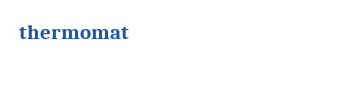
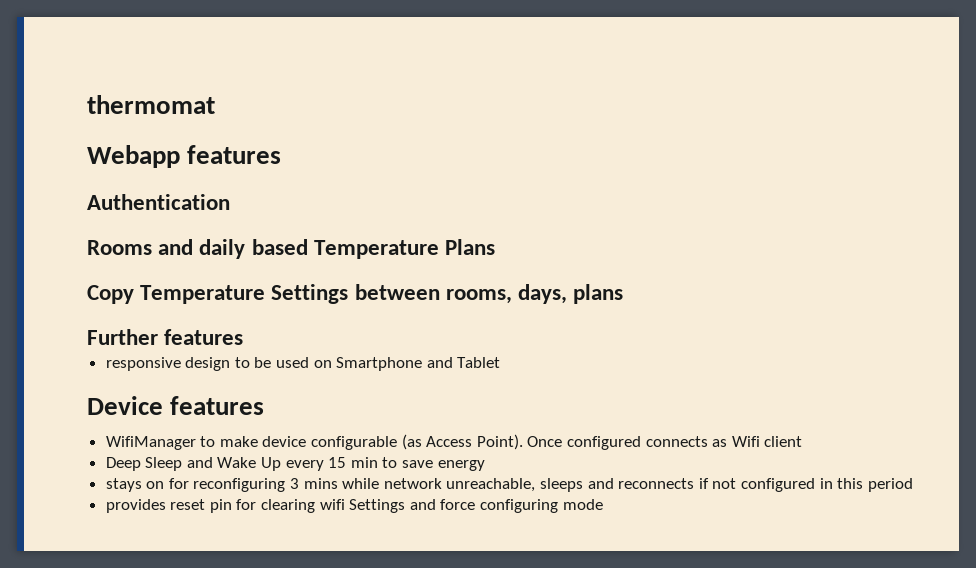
(129, 31) none -> [87,145,282,168] [87,194,230,210] [87,239,496,259] [87,284,624,304] [87,329,244,345] [105,357,501,371] [87,396,265,415] [105,434,803,450] [105,457,485,471] [105,478,913,492] [105,499,603,513] // Webapp features // Authentication // Rooms and daily based Temperature Plans // Copy Temperature Settings between rooms, days, plans // Further features // responsive design to be used on Smartphone and Tablet // Device features // WifiManager to make device configurable (as Access Point). Once configured connects as Wifi client // Deep Sleep and Wake Up every 15 min to save energy // stays on for reconfiguring 3 mins while network unreachable, sleeps and reconnects if not configured in this period // provides reset pin for clearing wifi Settings and force configuring mode

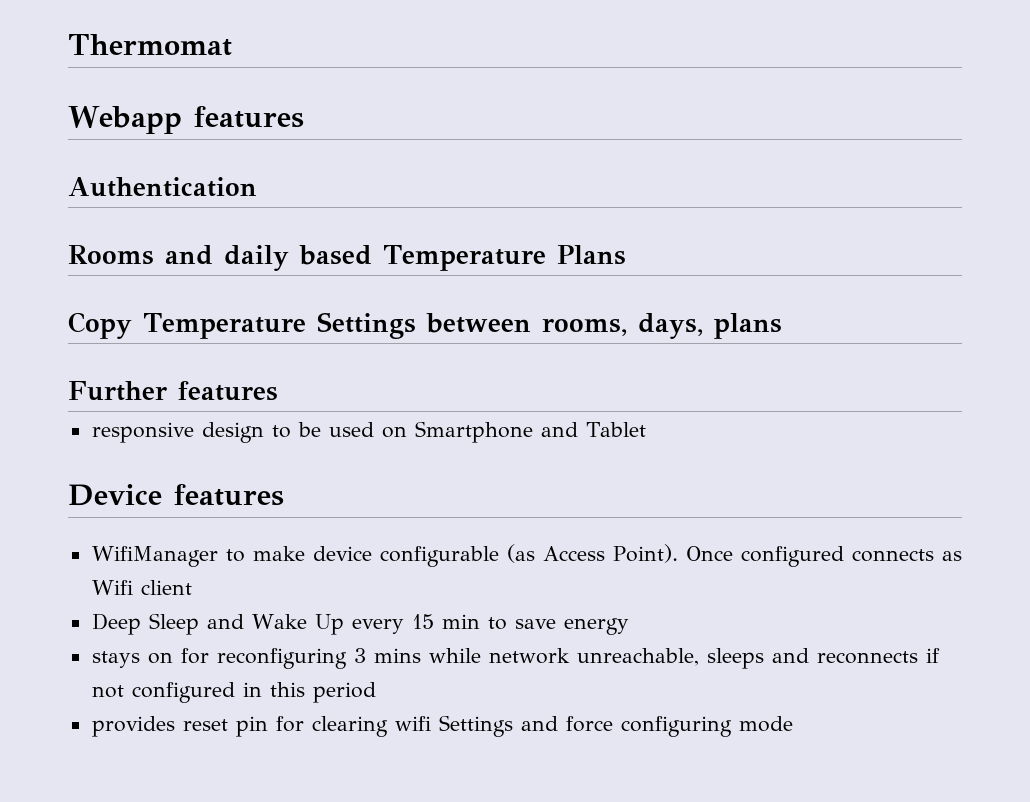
[87,95,215,114] thermomat -> [68,34,232,56] Thermomat

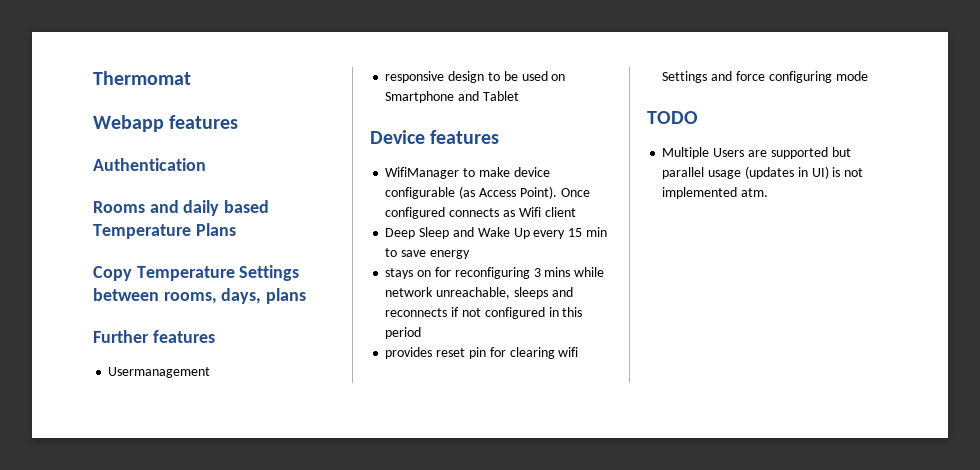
(278, 391) none -> [108,367,211,378] // Usermanagement
(793, 724) none -> [647,111,698,124] [662,147,851,159] [662,166,864,179] [662,187,769,199] // TODO // Multiple Users are supported but parallel usage (updates in UI) is not implemented atm.

